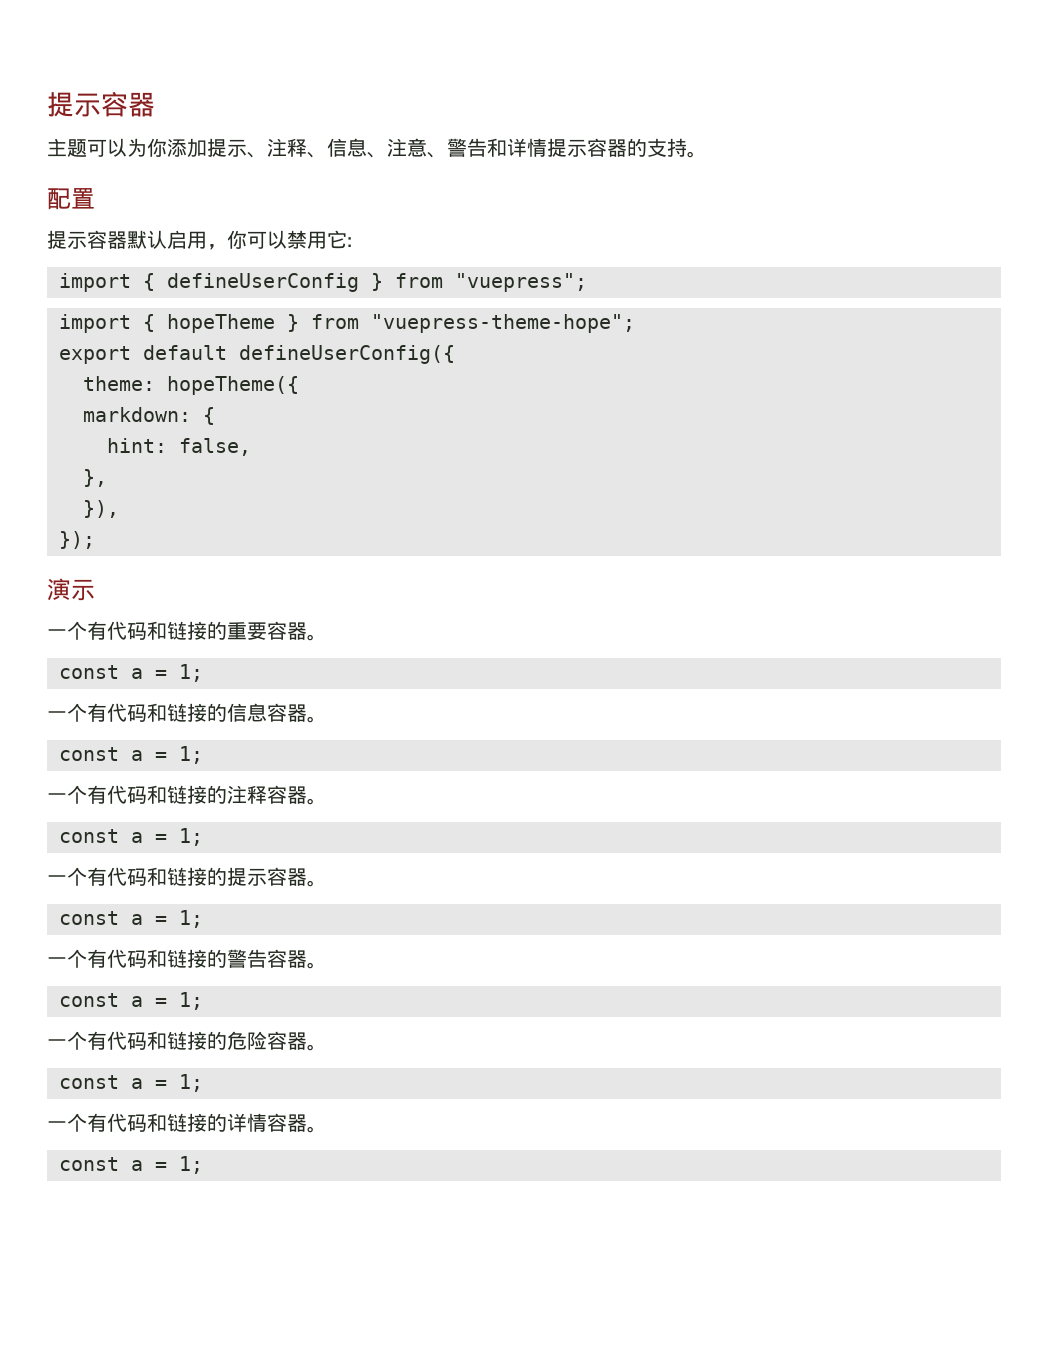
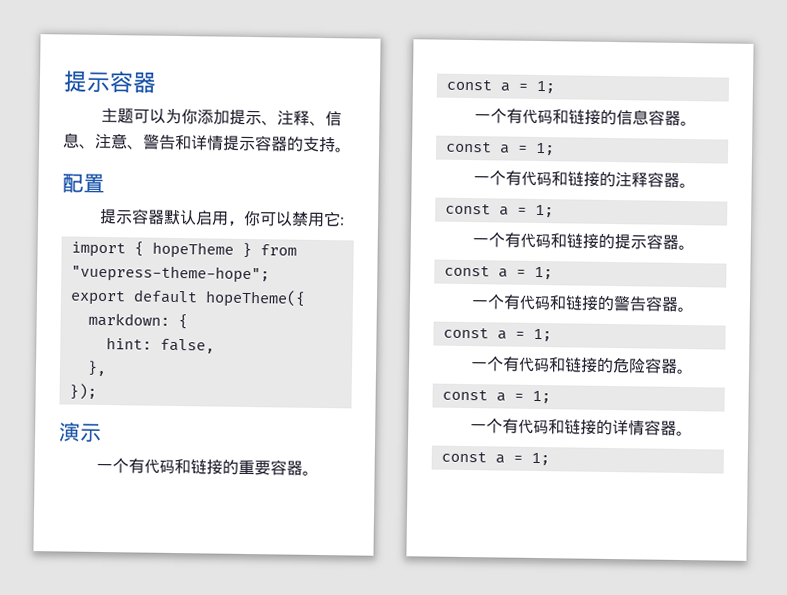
[59,273,587,292] // import { defineUserConfig } from "vuepress"; -> (345, 221) none
[239,345,455,364] [83,376,155,391] defineUserConfig({ // theme: -> (198, 296) none
[83,500,119,518] // }), -> (107, 368) none

